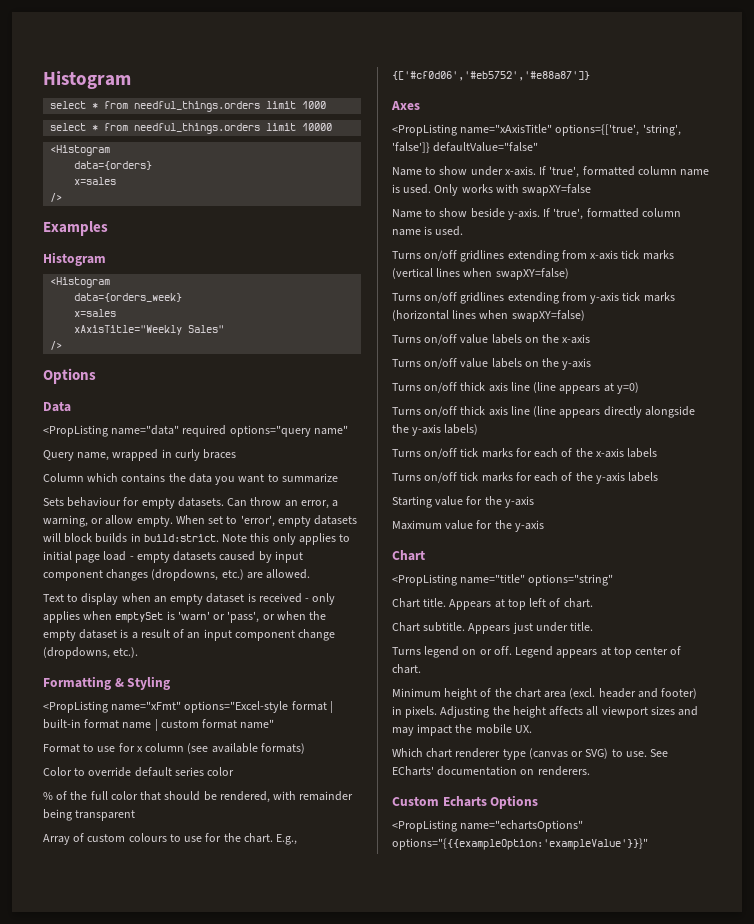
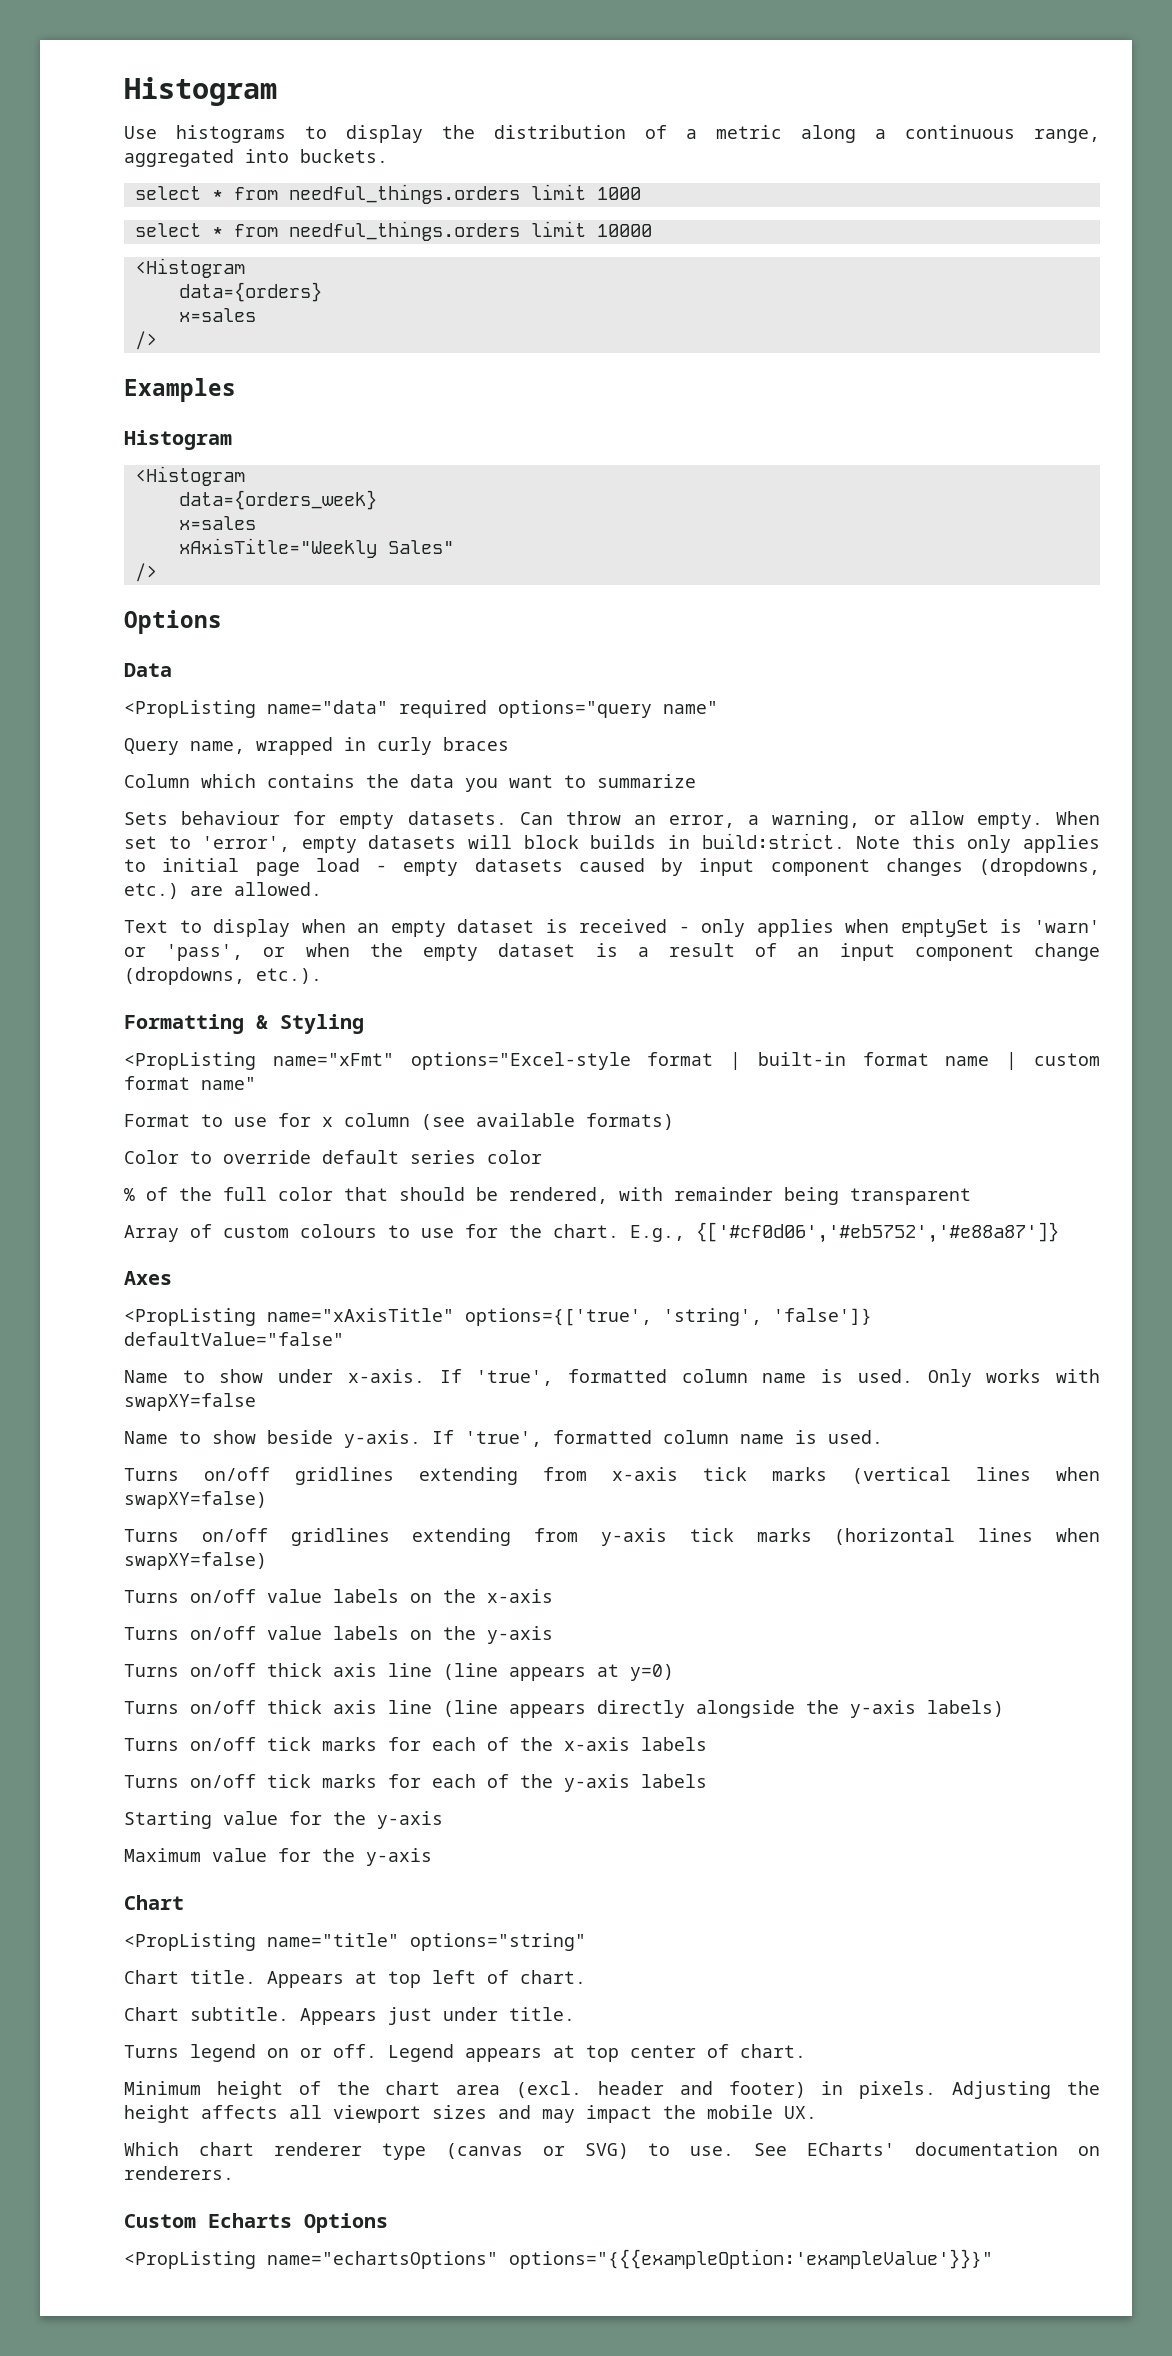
[43,71,131,89] Histogram -> [124,77,277,106] [124,125,1100,143] [124,149,388,167] Histogram // Use histograms to display the distribution of a metric along a continuous range, aggregated into buckets.

